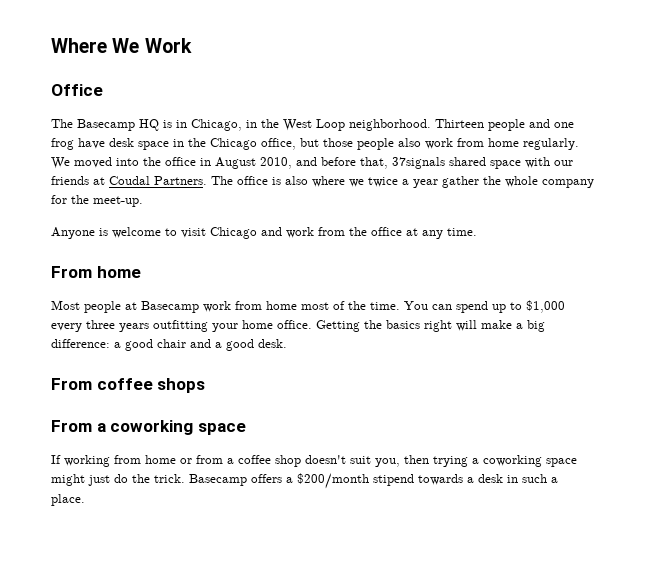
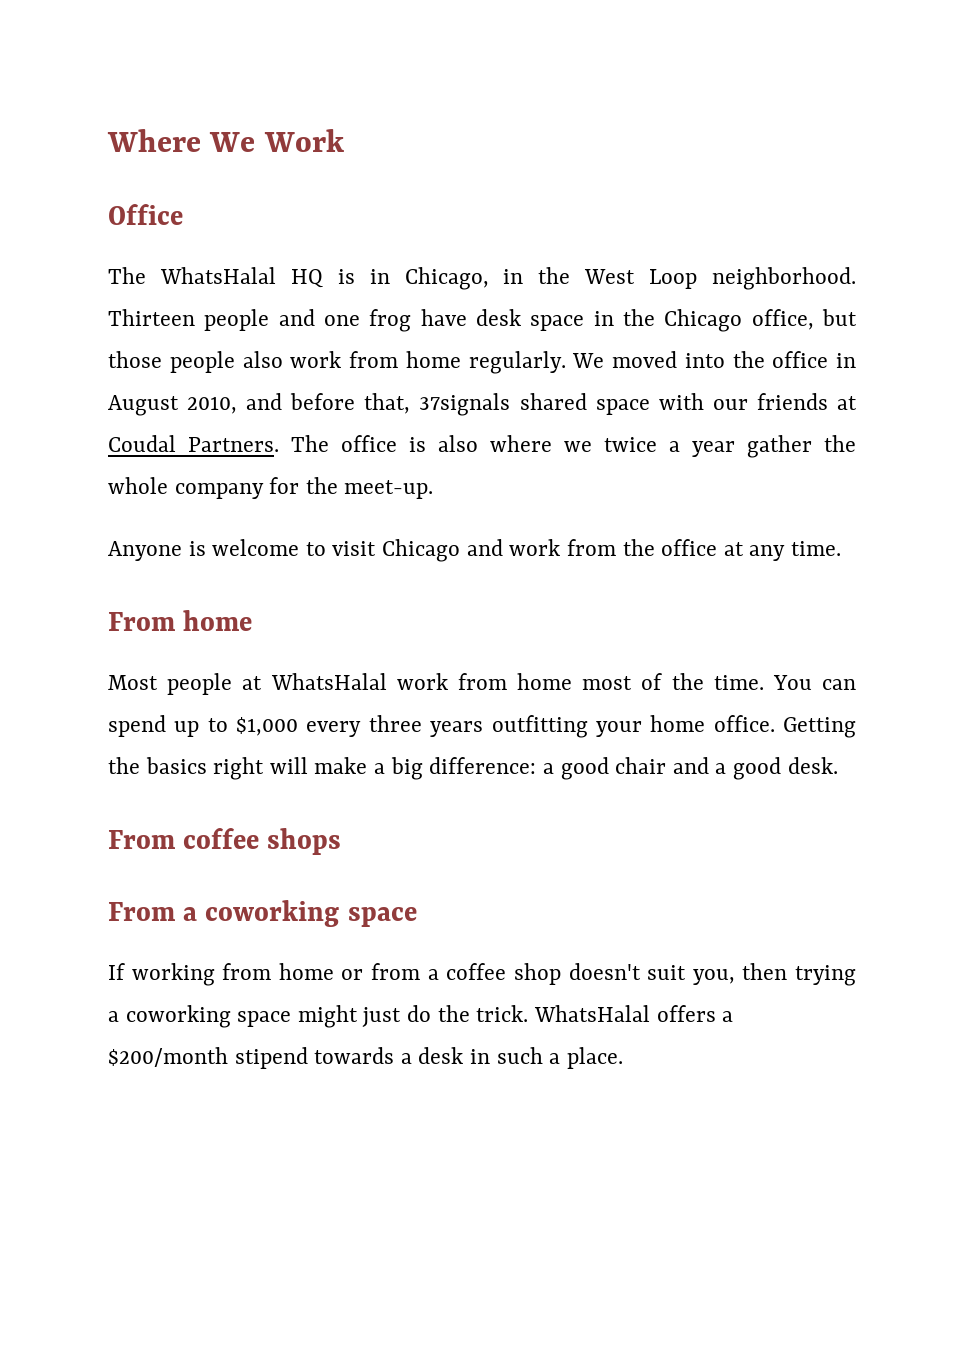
[77,119,135,131] Basecamp -> [159,267,276,284] WhatsHalal
[141,301,199,313] Basecamp -> [270,673,387,690] WhatsHalal
[189,474,247,486] Basecamp -> [533,1005,650,1022] WhatsHalal

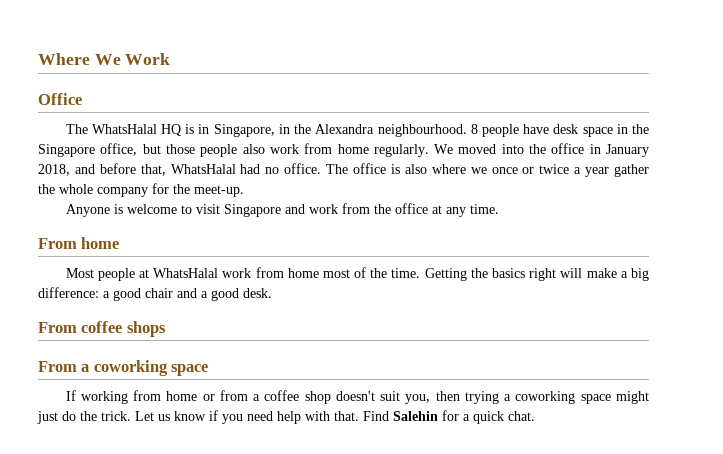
[404,267,856,290] [108,309,412,332] Chicago, in the West Loop neighborhood. Thirteen people and one frog -> [213,124,519,137] Singapore, in the Alexandra neighbourhood. 8 people
[664,309,743,332] Chicago -> [38,144,95,157] Singapore
[108,395,238,416] August 2010, -> [606,144,649,157] [38,164,70,176] January 2018,
[419,393,857,416] [108,435,279,452] 37signals shared space with our friends at Coudal Partners. -> [170,163,322,174] WhatsHalal had no office.
(592, 446) none -> [491,167,535,174] once or
[382,539,461,562] Chicago -> [223,204,281,217] Singapore
[772,675,856,690] [108,715,775,738] You can spend up to $1,000 every three years outfitting your home office. -> (421, 273) none
[533,1005,734,1022] [108,1047,623,1069] WhatsHalal offers a $200/month stipend towards a desk in such a place. -> [135,410,535,424] Let us know if you need help with that. Find Salehin for a quick chat.

